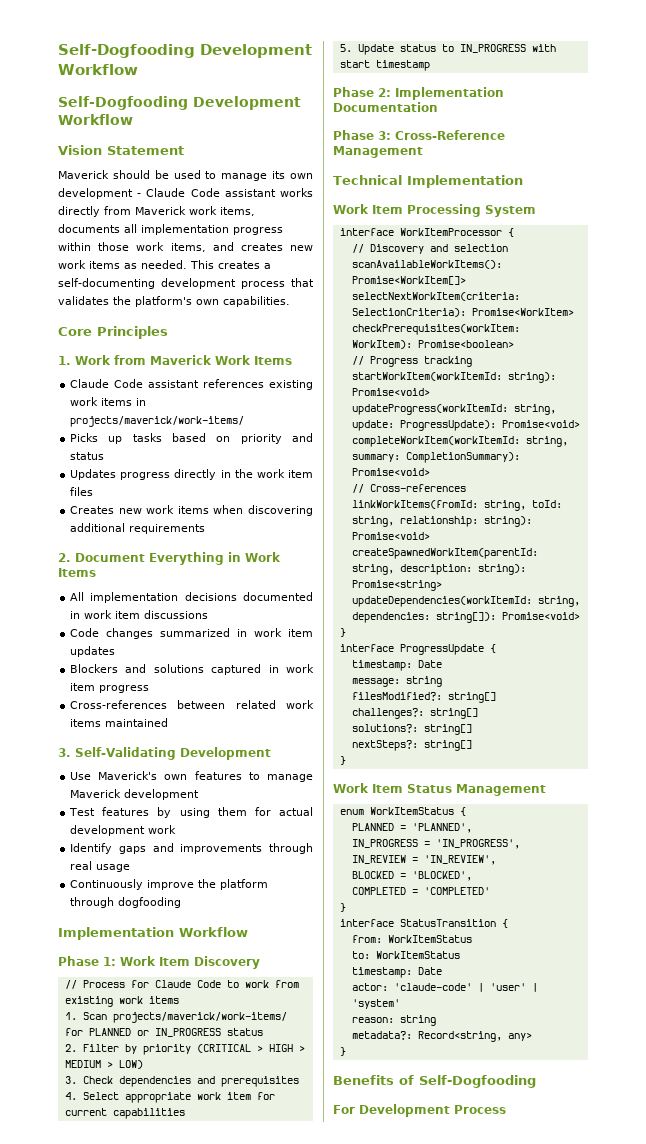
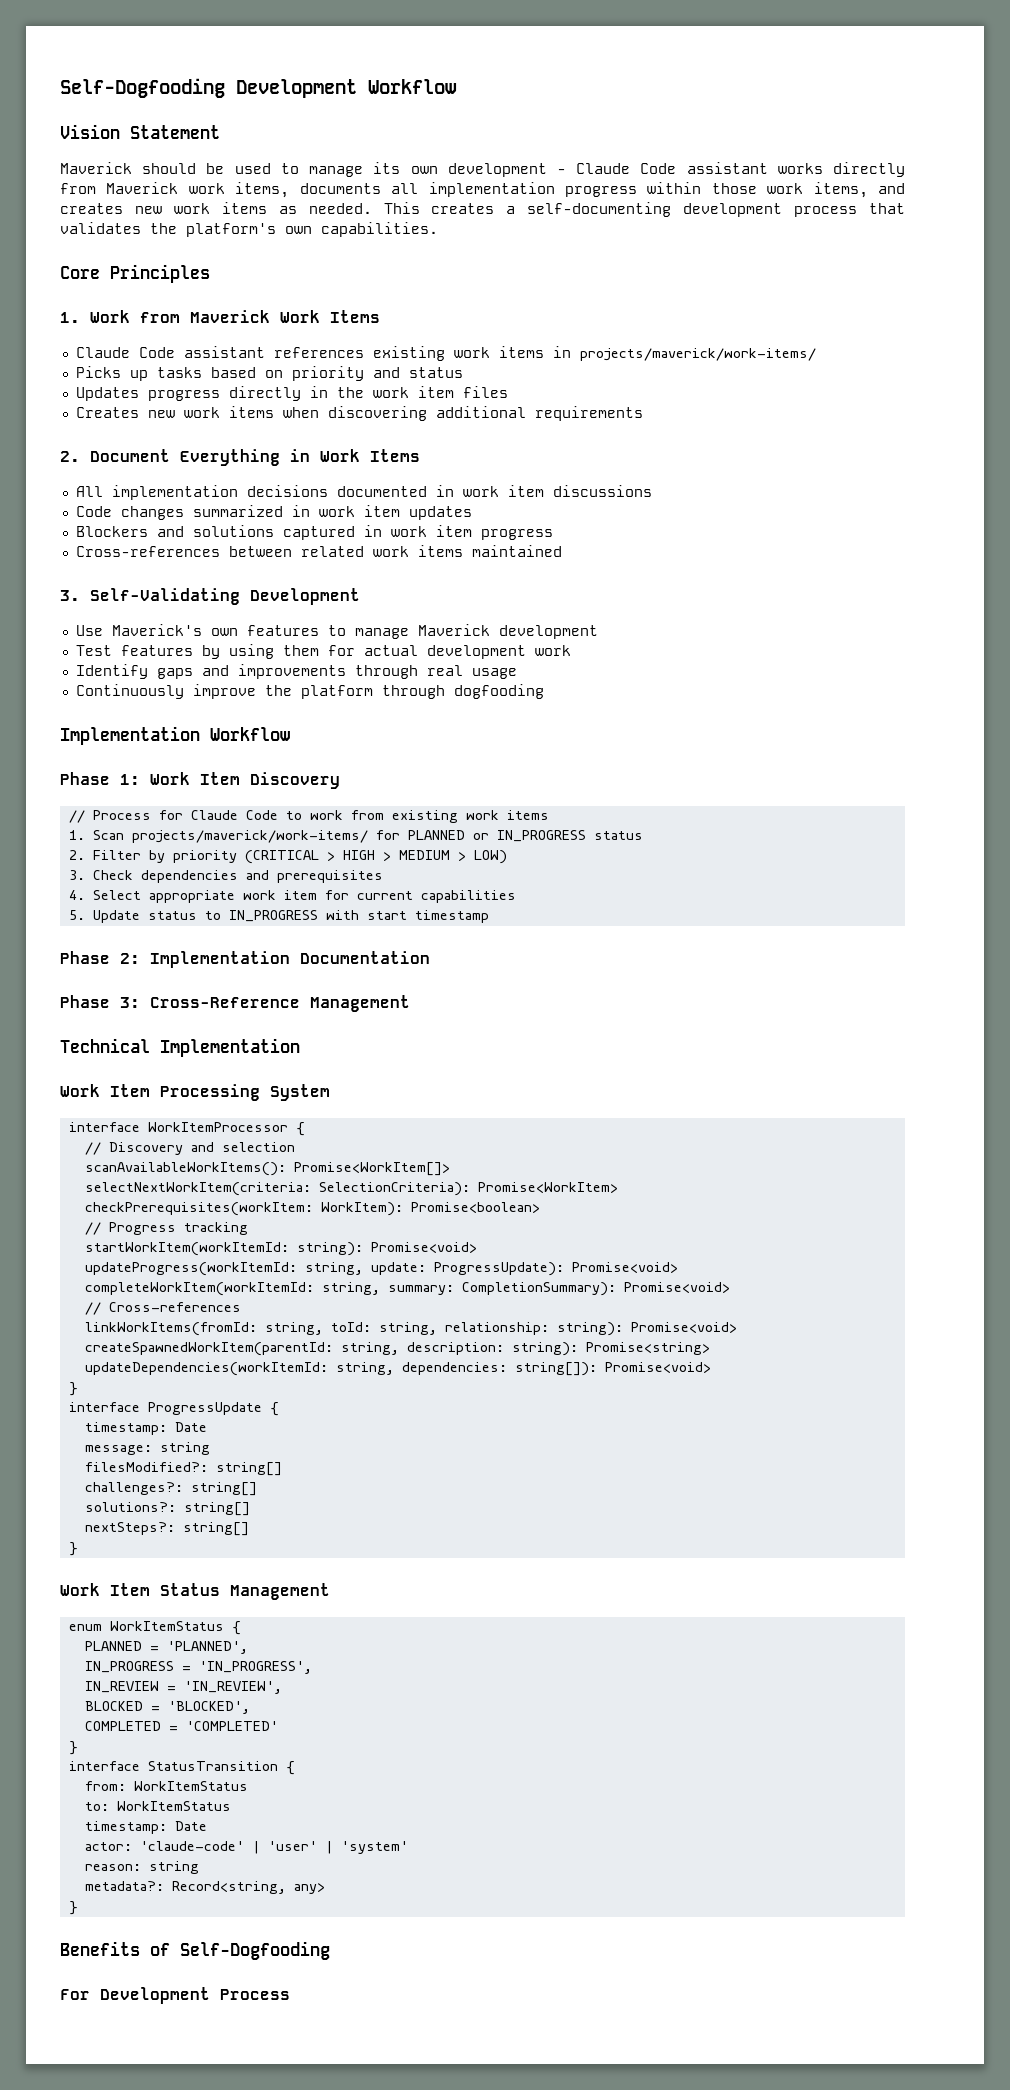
[58,44,312,58] [58,64,138,75] [58,96,301,110] [58,114,133,125] Self-Dogfooding Development Workflow // Self-Dogfooding Development Workflow -> [60,78,457,98] Self-Dogfooding Development Workflow

